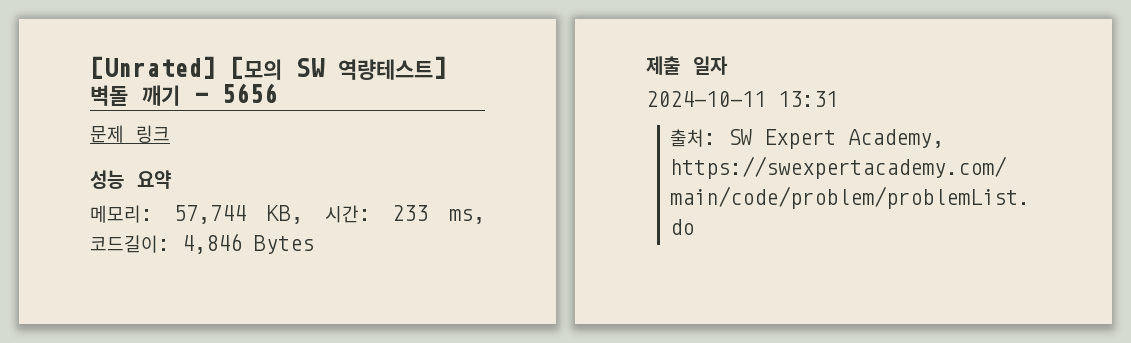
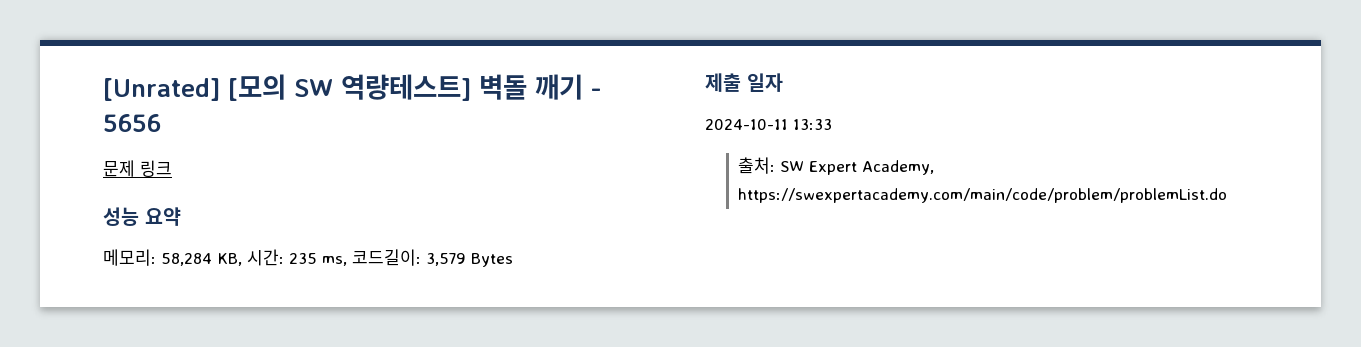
[174,205,247,224] 57,744 -> [161,253,212,266] 58,284
[391,205,428,221] 233 -> [289,253,317,264] 235
[182,233,242,254] 4,846 -> [426,253,466,266] 3,579
[778,91,838,107] 13:31 -> [793,119,832,130] 13:33

